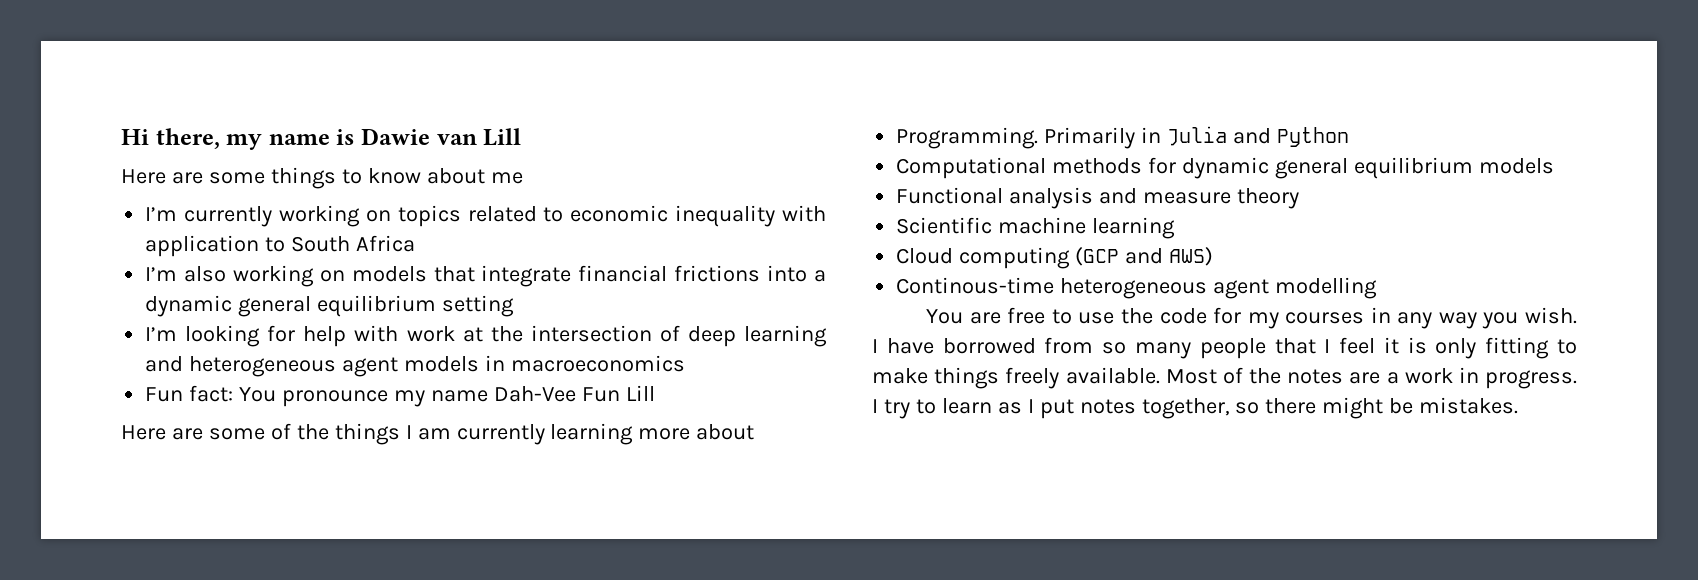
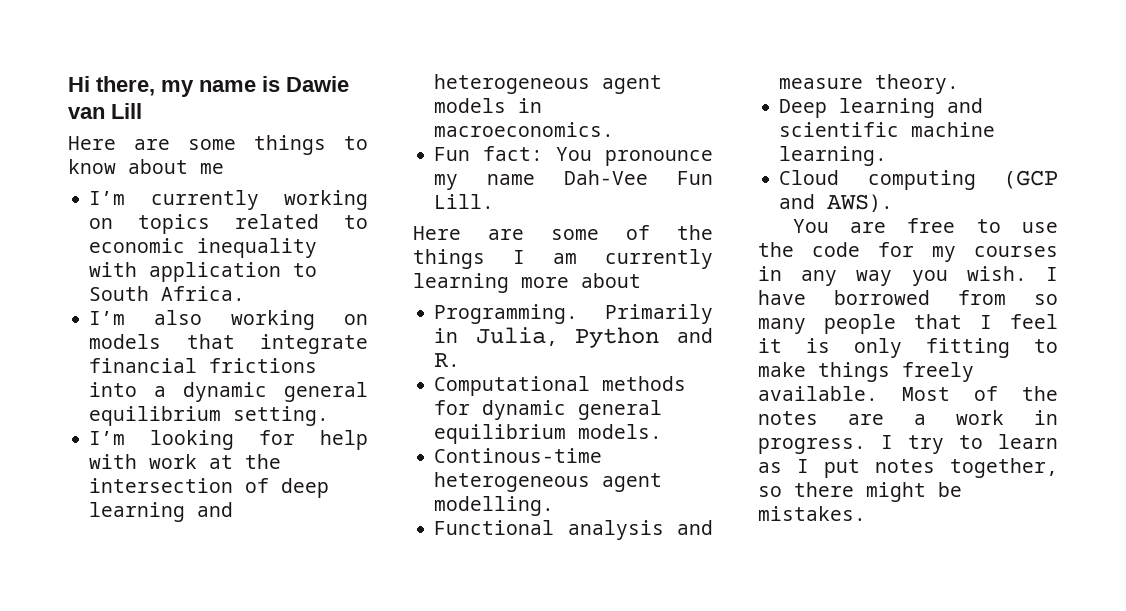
[356,235,416,252] Africa -> [161,286,246,301] Africa.
[442,295,515,317] setting -> [233,406,330,426] setting.
[510,355,685,372] macroeconomics -> [434,122,615,137] macroeconomics.
[625,385,655,401] Lill -> [434,194,495,209] Lill.
[1167,126,1349,147] Julia and Python -> [475,327,713,348] [434,353,461,367] Julia, Python and R.
[1478,158,1554,174] models -> [578,424,663,439] [434,448,603,463] [434,472,663,492] [434,496,555,516] models. // Continous-time heterogeneous agent modelling.
[1236,188,1299,209] [896,217,1176,239] theory // Scientific machine learning -> [875,74,960,94] [779,98,984,118] [779,122,996,137] [779,146,888,166] theory. // Deep learning and scientific machine learning.
[1168,247,1213,266] [896,277,1378,299] AWS) // Continous-time heterogeneous agent modelling -> [827,194,894,212] AWS).

